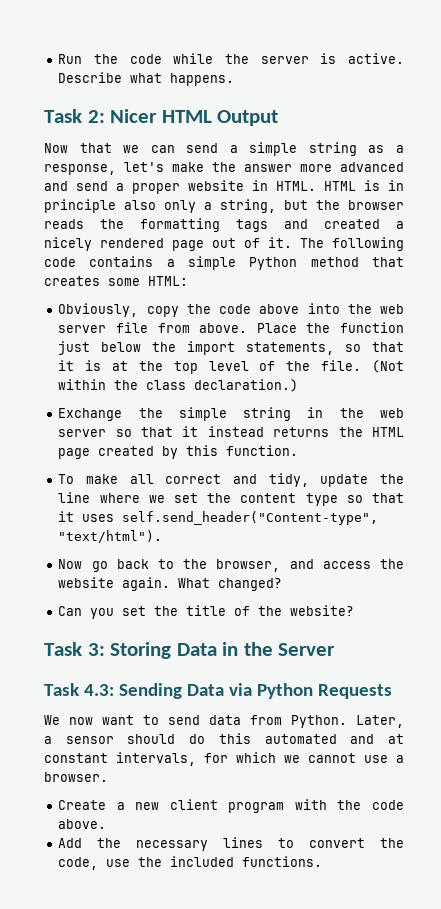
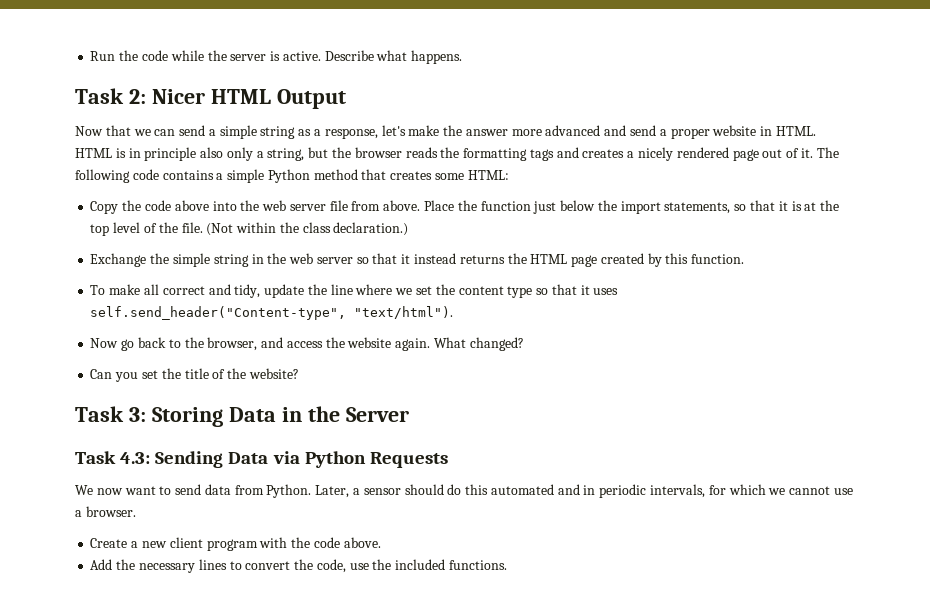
[324,219,380,229] created -> [582,149,625,158] creates
[58,303,179,317] Obviously, copy -> [90,201,119,214] Copy
[388,734,405,744] [44,753,108,763] at constant -> [583,484,647,498] in periodic

